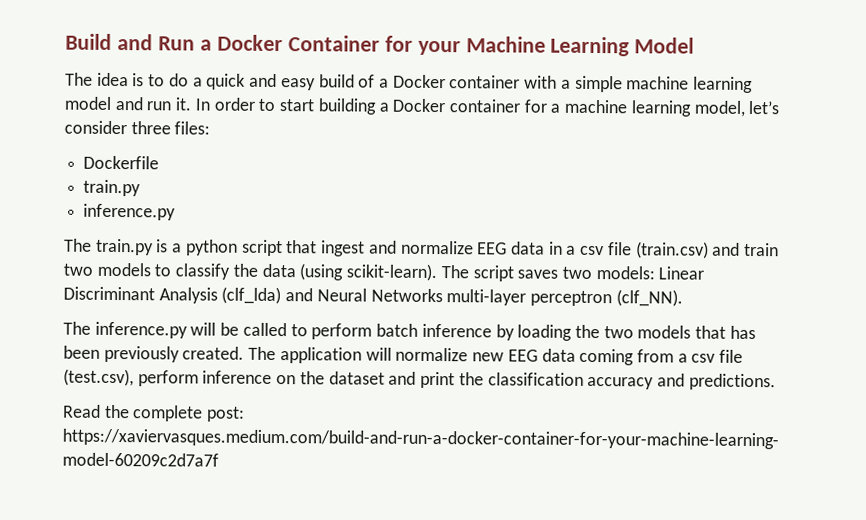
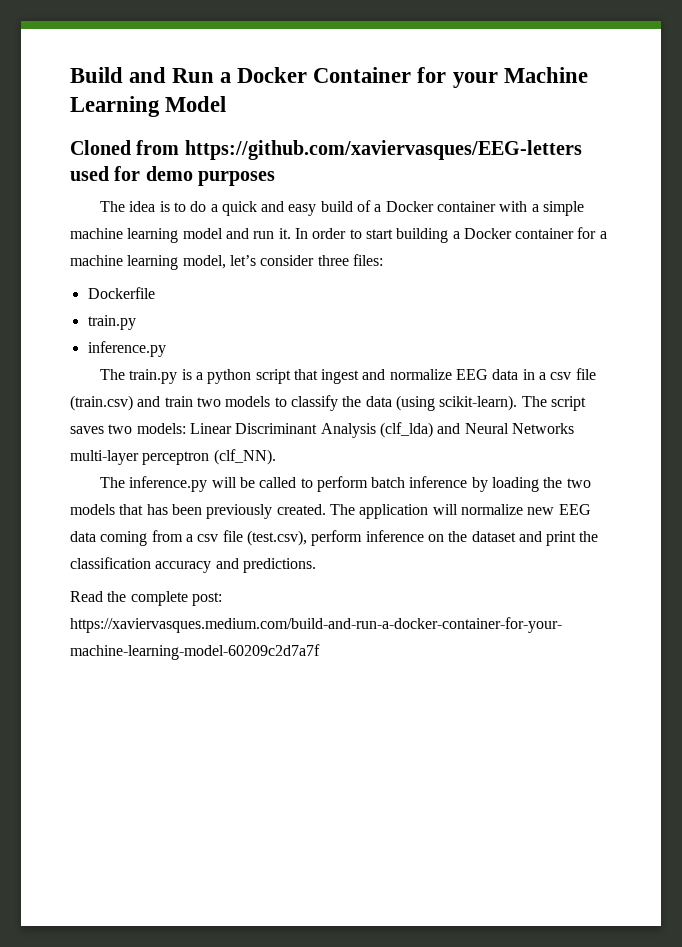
(695, 45) none -> [70,140,582,160] [70,166,276,186] // Cloned from https://github.com/xaviervasques/EEG-letters used for demo purposes

